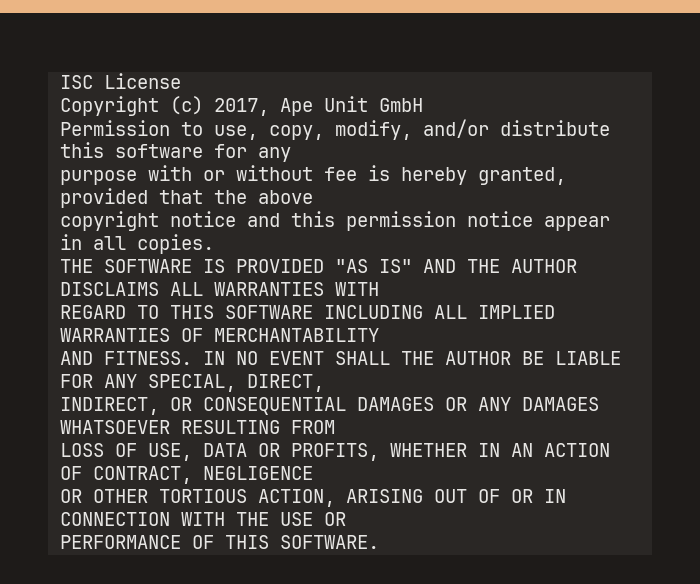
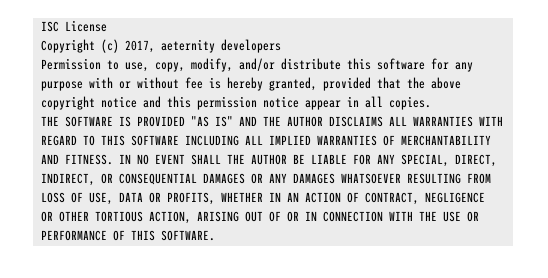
[280,96,424,116] Ape Unit GmbH -> [160,39,281,53] aeternity developers

